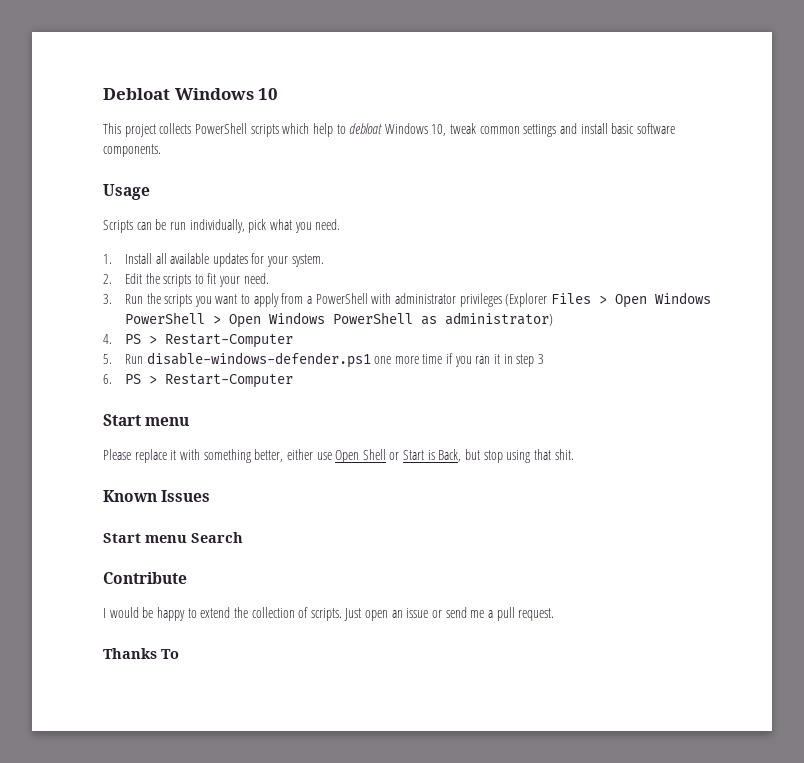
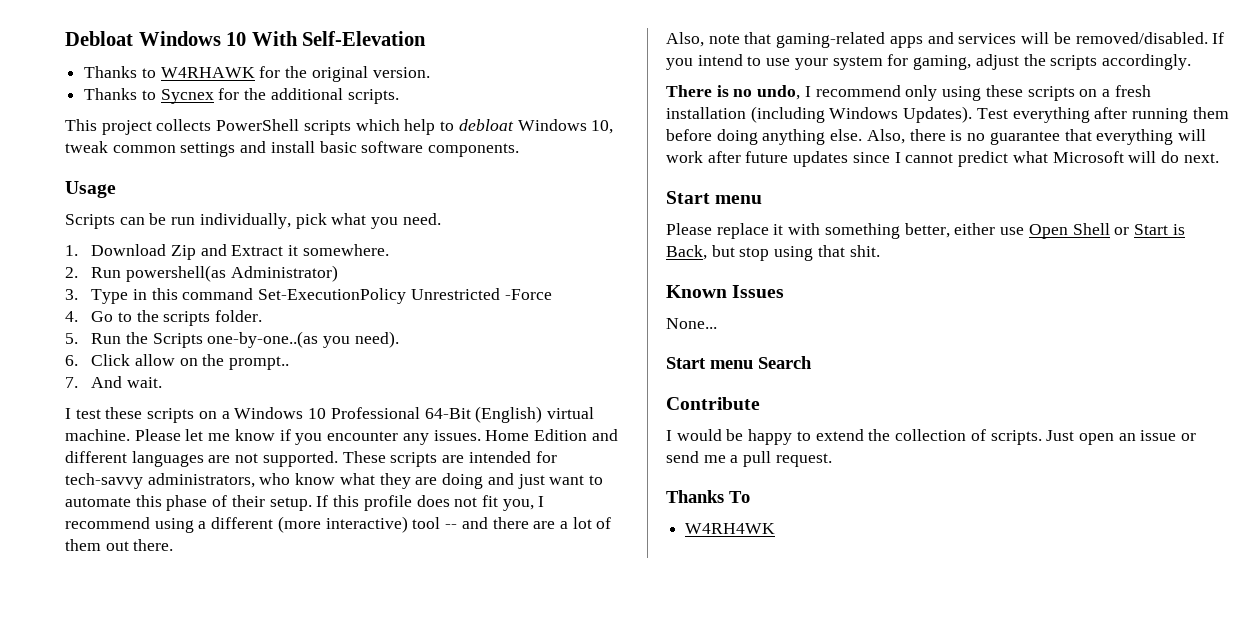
(279, 94) none -> [251,31,427,46] [84,66,430,82] [84,88,399,104] With Self-Elevation // Thanks to W4RHAWK for the original version. // Thanks to Sycnex for the additional scripts.
[124,253,324,267] [103,273,269,287] [103,292,711,308] [124,312,553,328] [103,334,293,348] [103,352,544,368] [103,374,293,388] Install all available updates for your system. // 2. Edit the scripts to fit your need. // 3. Run the scripts you want to apply from a PowerShell with administrator privileges (Explorer Files > Open Windows PowerShell > Open Windows PowerShell as administrator) // 4. PS > Restart-Computer // 5. Run disable-windows-defender.ps1 one more time if you ran it in step 3 // 6. PS > Restart-Computer -> [91,244,389,260] [65,265,338,282] [65,288,552,304] [65,310,263,326] [65,331,399,348] [65,354,290,370] [65,376,162,388] [65,406,594,423] [65,429,618,445] [65,451,557,467] [65,473,603,489] [65,495,545,511] [65,516,612,533] [65,539,174,551] [666,32,1225,48] [666,54,1191,70] [666,85,1151,101] [666,106,1229,123] [666,129,1206,145] [666,151,1219,167] Download Zip and Extract it somewhere. // 2. Run powershell(as Administrator) // 3. Type in this command Set-ExecutionPolicy Unrestricted -Force // 4. Go to the scripts folder. // 5. Run the Scripts one-by-one..(as you need). // 6. Click allow on the prompt.. // 7. And wait. // I test these scripts on a Windows 10 Professional 64-Bit (English) virtual machine. Please let me know if you encounter any issues. Home Edition and different languages are not supported. These scripts are intended for tech-savvy administrators, who know what they are doing and just want to automate this phase of their setup. If this profile does not fit you, I recommend using a different (more interactive) tool -- and there are a lot of them out there. // Also, note that gaming-related apps and services will be removed/disabled. If you intend to use your system for gaming, adjust the scripts accordingly. // There is no undo, I recommend only using these scripts on a fresh installation (including Windows Updates). Test everything after running them before doing anything else. Also, there is no guarantee that everything will work after future updates since I cannot predict what Microsoft will do next.
(211, 496) none -> [666,318,717,329] // None...
(179, 654) none -> [685,523,776,534] // W4RH4WK

